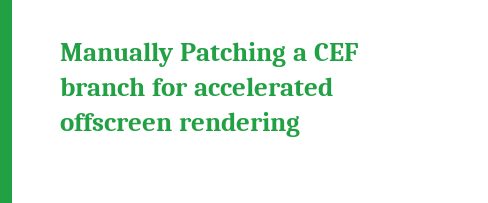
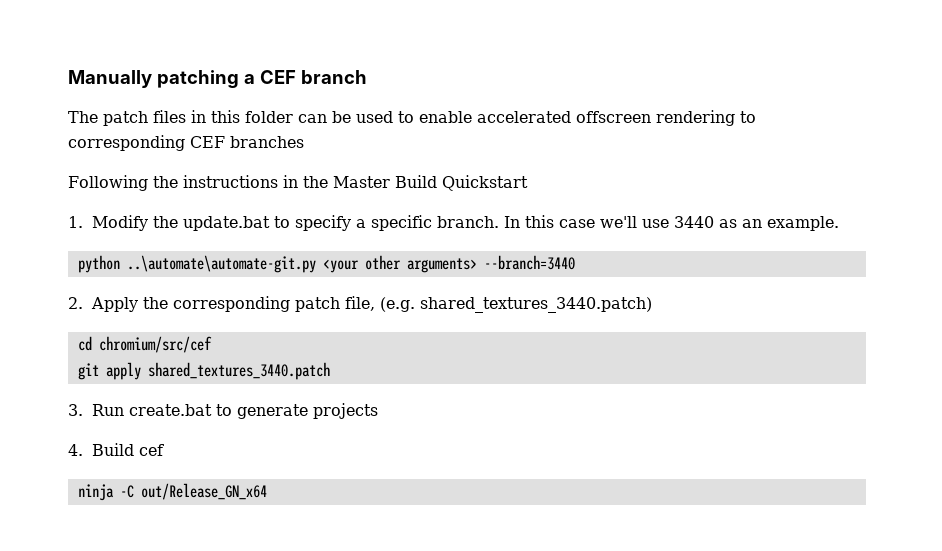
[180,42,287,67] Patching -> [156,70,239,88] patching
[152,77,334,96] [60,112,301,137] for accelerated offscreen rendering -> [68,110,756,126] [68,135,304,151] [68,175,528,191] [68,215,840,231] [77,255,575,273] [68,296,653,313] [77,336,212,353] [77,362,330,380] [68,403,379,419] [68,443,165,456] [77,483,267,501] // The patch files in this folder can be used to enable accelerated offscreen rendering to corresponding CEF branches // Following the instructions in the Master Build Quickstart // 1. Modify the update.bat to specify a specific branch. In this case we'll use 3440 as an example. // python ..\automate\automate-git.py <your other arguments> --branch=3440 // 2. Apply the corresponding patch file, (e.g. shared_textures_3440.patch) // cd chromium/src/cef // git apply shared_textures_3440.patch // 3. Run create.bat to generate projects // 4. Build cef // ninja -C out/Release_GN_x64

